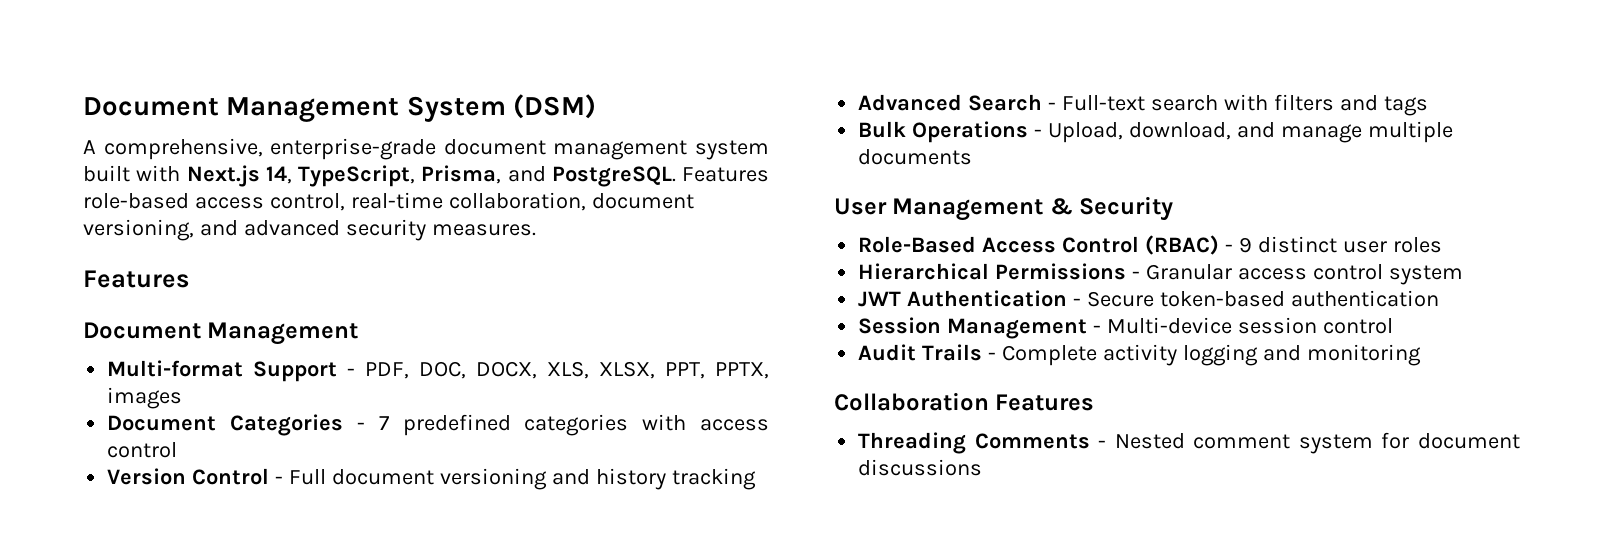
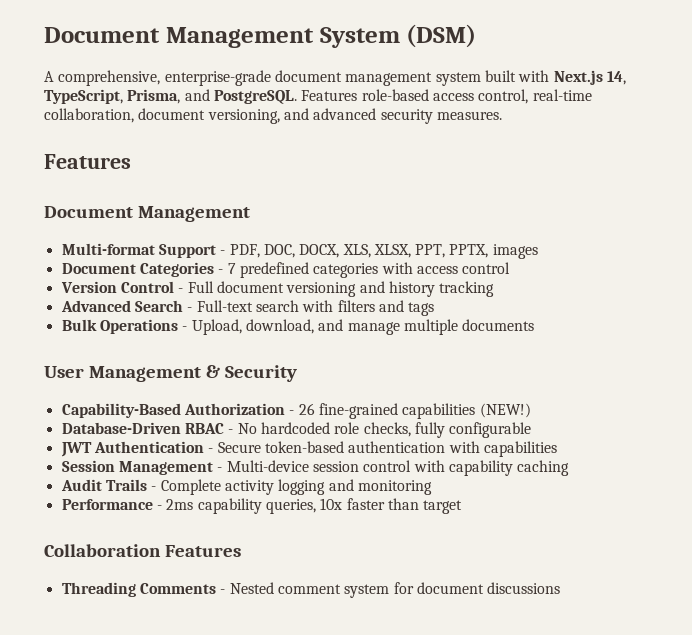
[858,235,1442,255] [858,263,1463,285] Role-Based Access Control (RBAC) - 9 distinct user roles // Hierarchical Permissions - Granular access control system -> [61,403,531,419] [61,422,532,438] Capability-Based Authorization - 26 fine-grained capabilities (NEW!) // Database-Driven RBAC - No hardcoded role checks, fully configurable
(1439, 298) none -> [448,441,557,457] with capabilities
(1393, 326) none -> [413,460,570,476] with capability caching
(1421, 355) none -> [61,498,463,514] // Performance - 2ms capability queries, 10x faster than target

